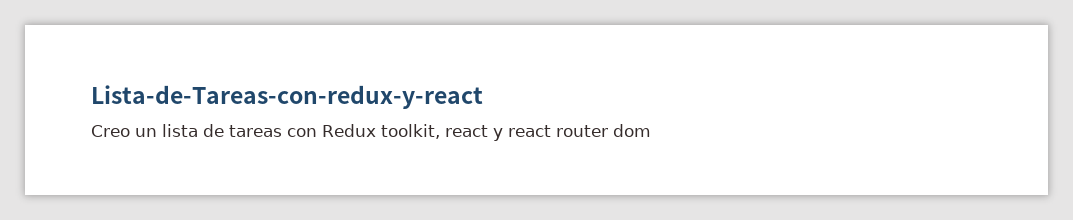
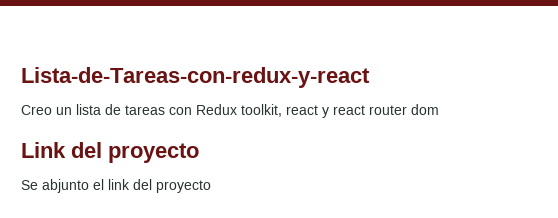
(651, 130) none -> [21,142,199,163] [21,179,211,193] // Link del proyecto // Se abjunto el link del proyecto

